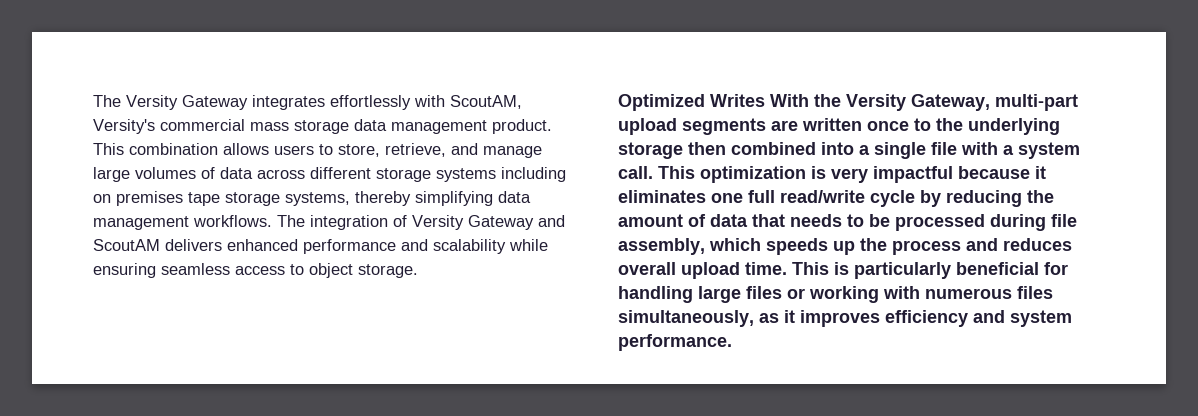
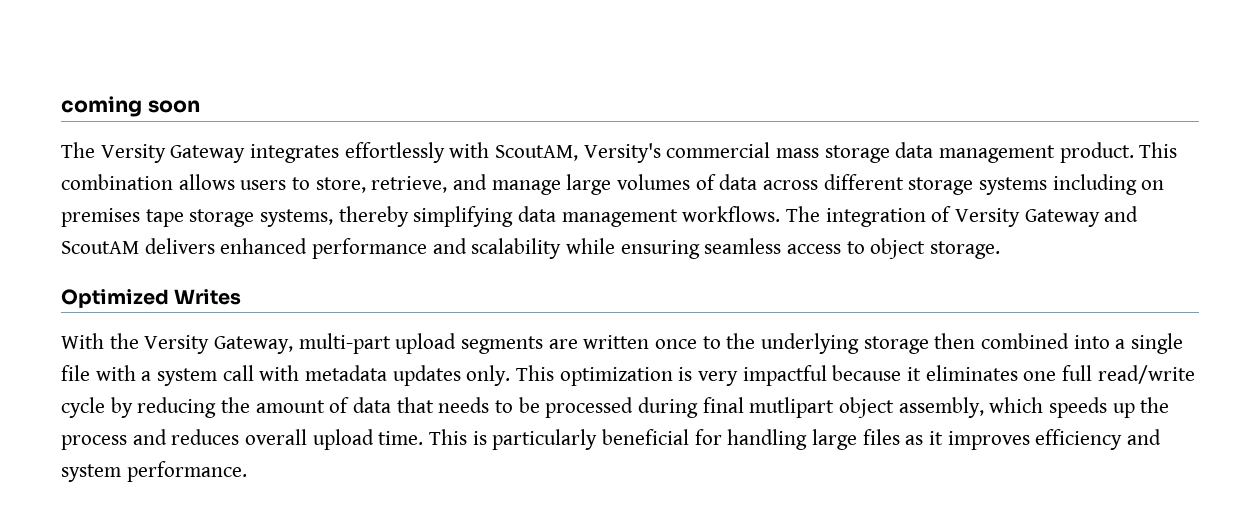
(93, 101) none -> [61,96,200,117] coming soon //
(765, 100) none -> (242, 297) //
[618,166,653,179] call. -> [222,365,511,386] call with metadata updates only.
[1051,214,1077,227] file -> [702,397,895,418] final mutlipart object
[787,286,1053,303] [618,310,754,327] or working with numerous files simultaneously, -> (900, 437) none

